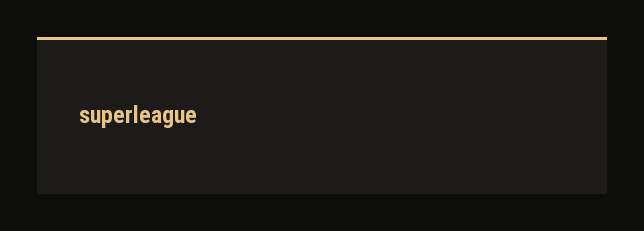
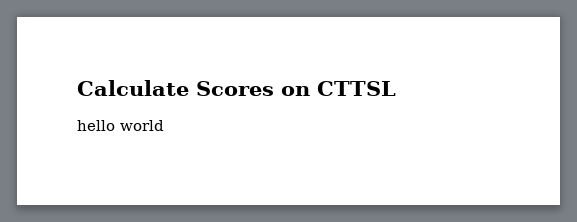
[79,105,197,128] superleague -> [77,80,396,96] [77,120,164,131] Calculate Scores on CTTSL // hello world

